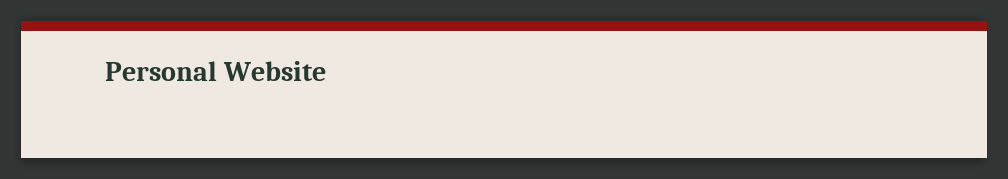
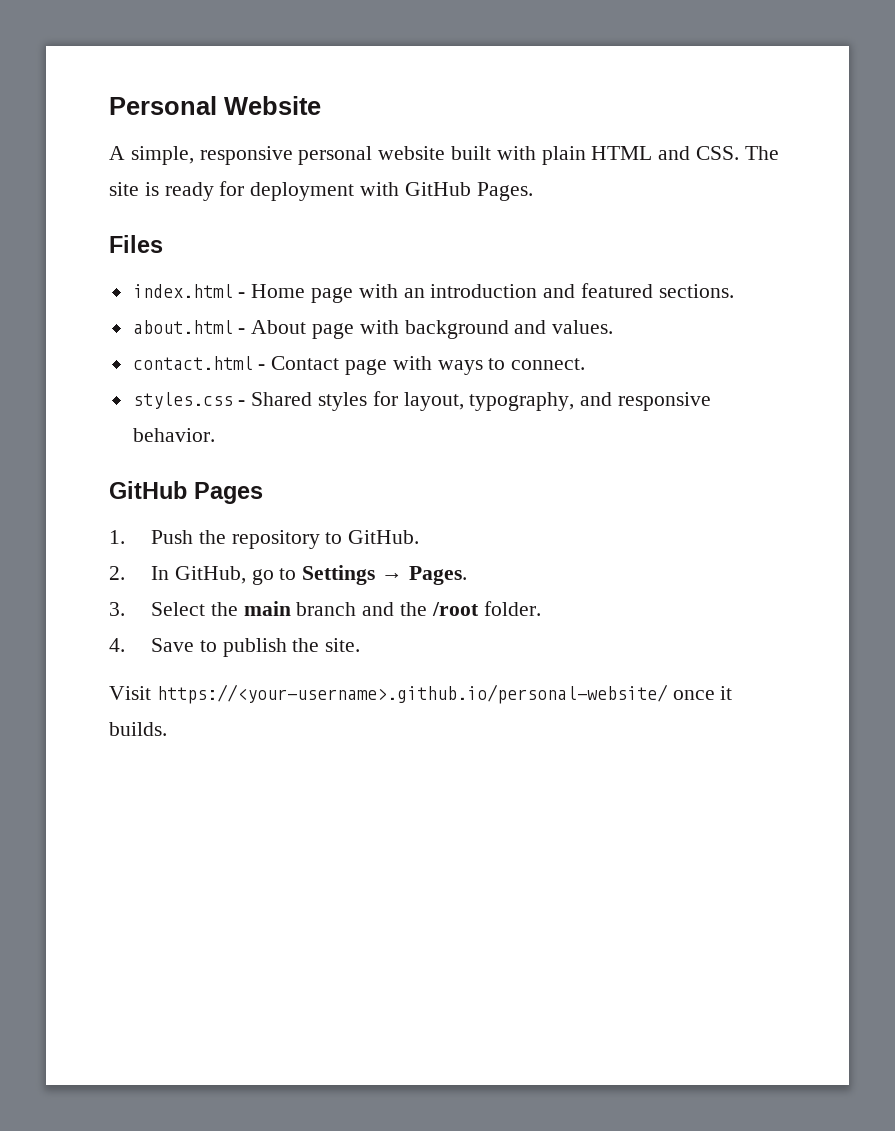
(327, 71) none -> [109,146,779,165] [109,181,533,201] [109,235,163,253] [132,283,734,303] [132,320,614,339] [132,356,586,375] [132,391,712,411] [132,428,215,442] [109,481,263,504] [109,530,420,549] [109,565,467,585] [109,601,541,616] [109,638,361,657] [109,684,733,704] [109,722,167,736] // A simple, responsive personal website built with plain HTML and CSS. The site is ready for deployment with GitHub Pages. // Files // index.html - Home page with an introduction and featured sections. // about.html - About page with background and values. // contact.html - Contact page with ways to connect. // styles.css - Shared styles for layout, typography, and responsive behavior. // GitHub Pages // 1. Push the repository to GitHub. // 2. In GitHub, go to Settings → Pages. // 3. Select the main branch and the /root folder. // 4. Save to publish the site. // Visit https://<your-username>.github.io/personal-website/ once it builds.

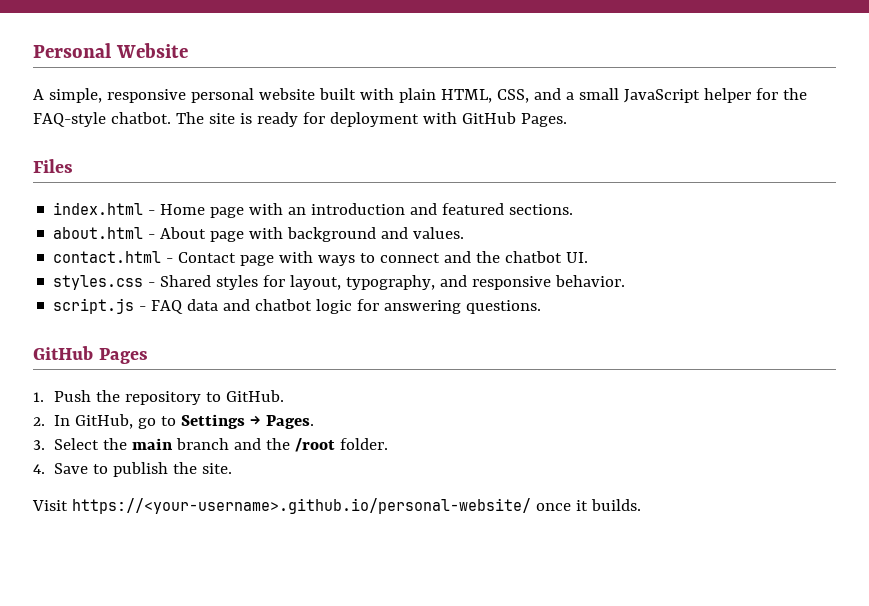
[591,146,740,160] HTML and CSS. -> [440,88,807,103] [33,112,171,127] HTML, CSS, and a small JavaScript helper for the FAQ-style chatbot.
[511,358,586,370] connect. -> [380,251,589,263] connect and the chatbot UI.
(215, 435) none -> [53,298,542,314] // script.js - FAQ data and chatbot logic for answering questions.

